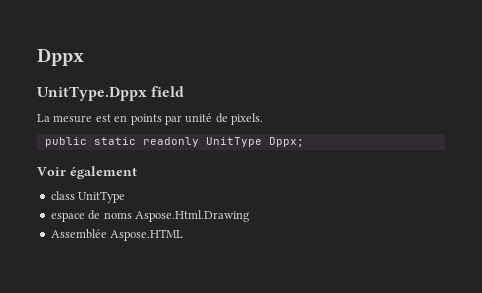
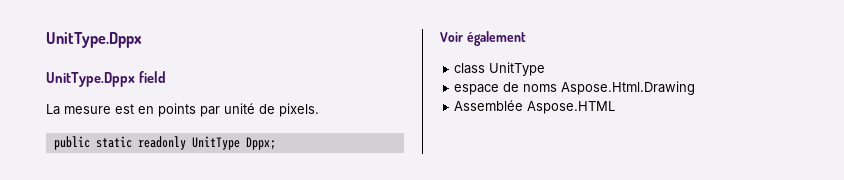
[37,48,84,66] Dppx -> [46,32,142,48] UnitType.Dppx

